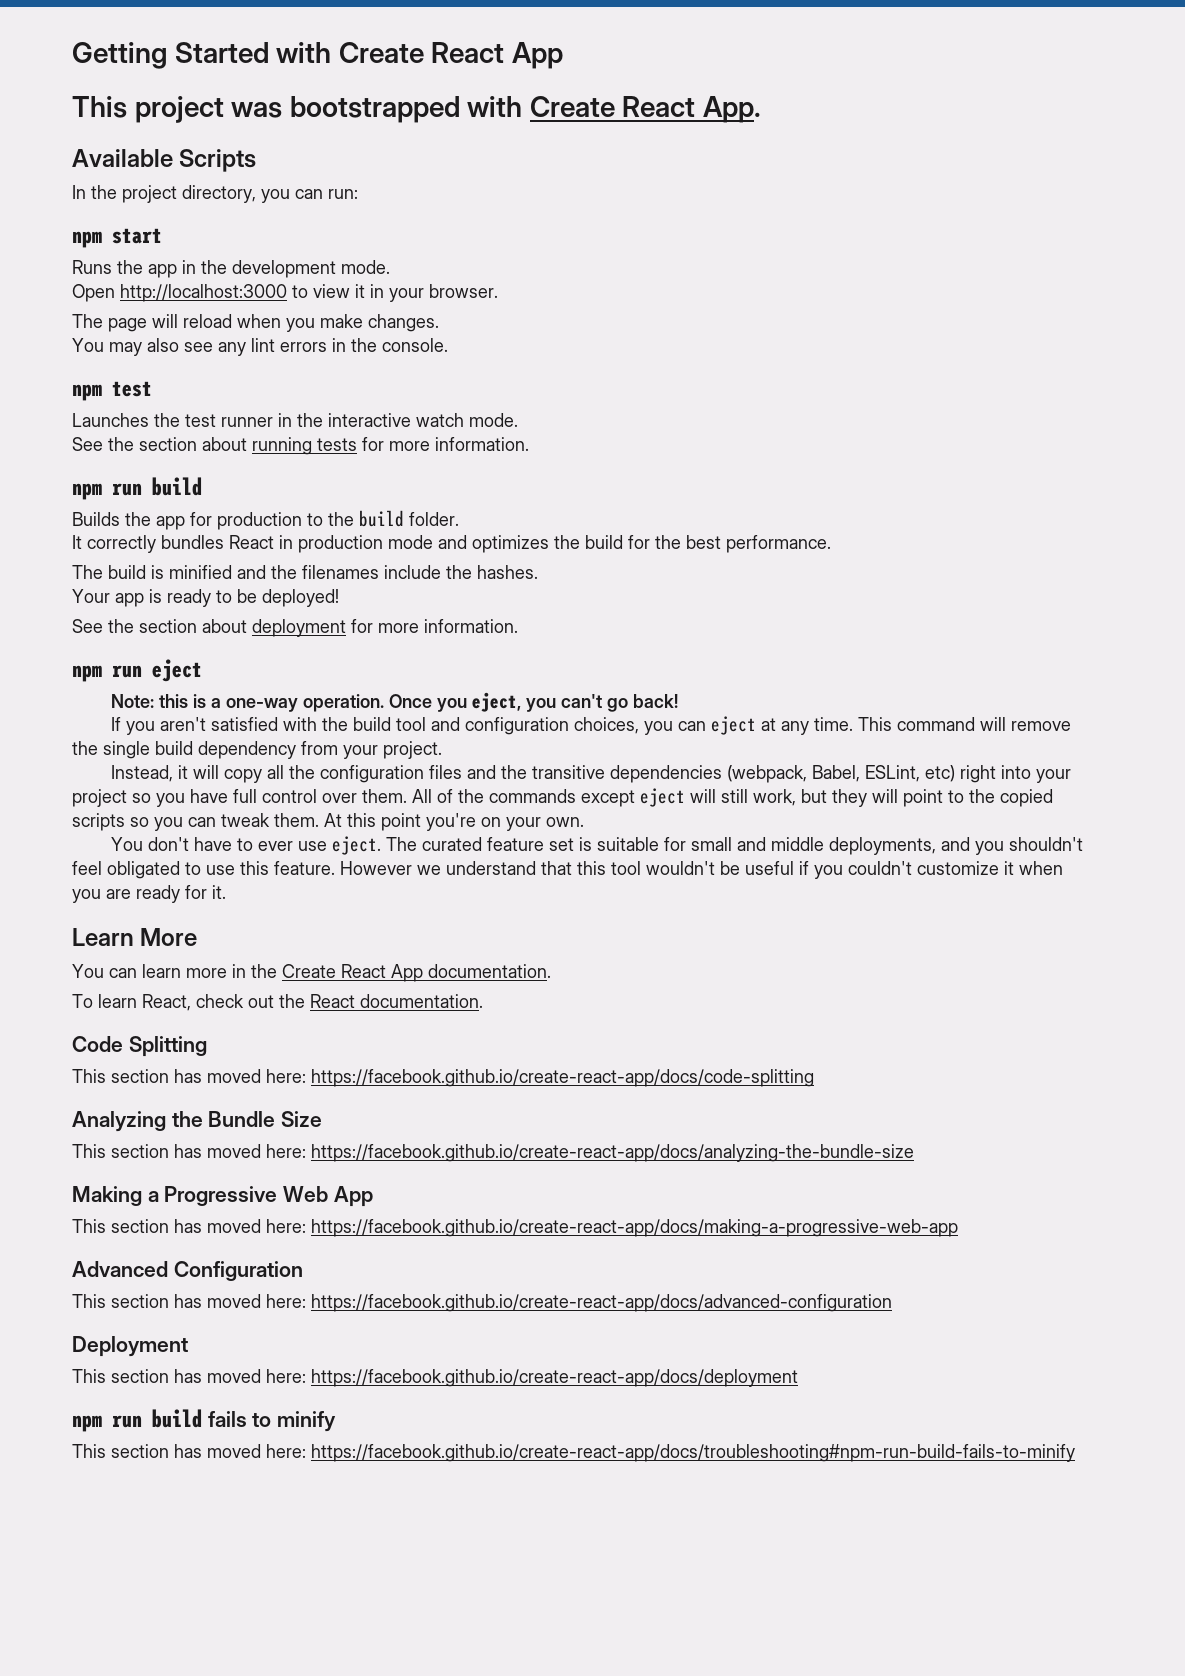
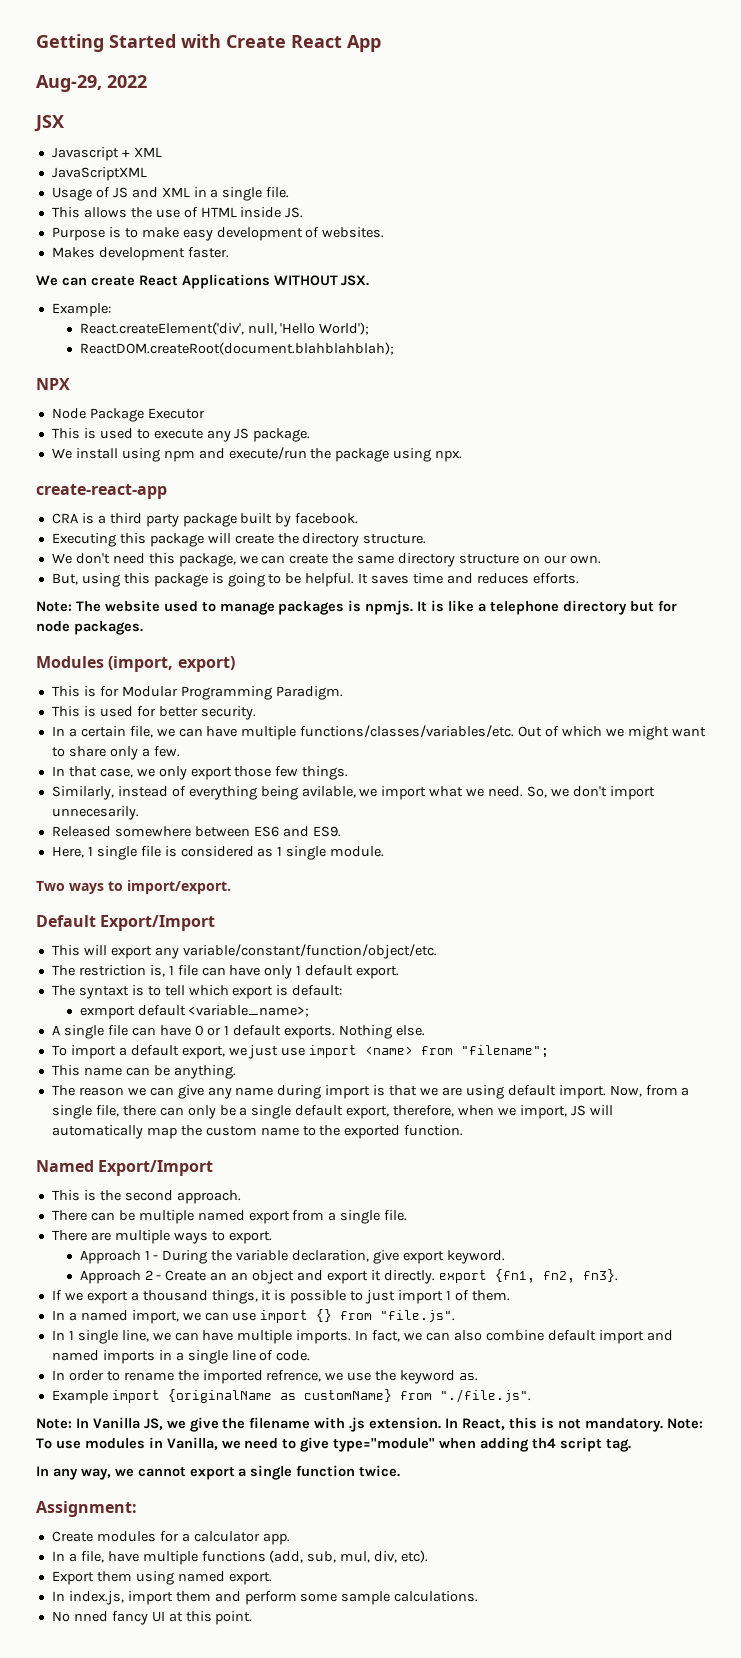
[72,96,761,123] [72,149,257,172] [72,185,358,203] [72,228,162,248] [72,260,390,278] [72,284,498,302] [72,314,439,332] [72,338,448,356] [72,381,152,401] [72,413,518,427] [72,437,529,455] [72,477,202,500] [72,510,459,530] [72,535,831,553] [72,565,538,579] [72,589,339,607] [72,619,518,637] [72,659,202,682] [110,692,678,712] [110,716,1071,735] [72,741,442,759] [110,765,1071,783] [72,788,1053,807] [72,813,584,831] [110,836,1083,855] [72,861,1063,879] [72,885,226,903] [72,928,198,946] [72,964,551,982] [72,994,483,1011] [72,1036,207,1057] [72,1069,814,1087] [72,1111,323,1132] [72,1144,914,1162] [72,1186,373,1207] [72,1219,958,1237] [72,1261,303,1281] [72,1294,892,1312] [72,1336,188,1357] [72,1369,798,1387] [72,1409,337,1432] [72,1444,1075,1462] This project was bootstrapped with Create React App. // Available Scripts // In the project directory, you can run: // npm start // Runs the app in the development mode. // Open http://localhost:3000 to view it in your browser. // The page will reload when you make changes. // You may also see any lint errors in the console. // npm test // Launches the test runner in the interactive watch mode. // See the section about running tests for more information. // npm run build // Builds the app for production to the build folder. // It correctly bundles React in production mode and optimizes the build for the best performance. // The build is minified and the filenames include the hashes. // Your app is ready to be deployed! // See the section about deployment for more information. // npm run eject // Note: this is a one-way operation. Once you eject, you can't go back! // If you aren't satisfied with the build tool and configuration choices, you can eject at any time. This command will remove the single build dependency from your project. // Instead, it will copy all the configuration files and the transitive dependencies (webpack, Babel, ESLint, etc) right into your project so you have full control over them. All of the commands except eject will still work, but they will point to the copied scripts so you can tweak them. At this point you're on your own. // You don't have to ever use eject. The curated feature set is suitable for small and middle deployments, and you shouldn't feel obligated to use this feature. However we understand that this tool wouldn't be useful if you couldn't customize it when you are ready for it. // Learn More // You can learn more in the Create React App documentation. // To learn React, check out the React documentation. // Code Splitting // This section has moved here: https://facebook.github.io/create-react-app/docs/code-splitting // Analyzing the Bundle Size // This section has moved here: https://facebook.github.io/create-react-app/docs/analyzing-the-bundle-size // Making a Progressive Web App // This section has moved here: https://facebook.github.io/create-react-app/docs/making-a-progressive-web-app // Advanced Configuration // This section has moved here: https://facebook.github.io/create-react-app/docs/advanced-configuration // Deployment // This section has moved here: https://facebook.github.io/create-react-app/docs/deployment // npm run build fails to minify // This section has moved here: https://facebook.github.io/create-react-app/docs/troubleshooting#npm-run-build-fails-to-minify -> [36,75,147,92] [34,115,64,132] [51,147,162,161] [51,167,147,181] [51,187,290,201] [51,207,304,218] [51,227,385,241] [51,247,229,261] [36,274,370,289] [51,303,111,317] [79,322,370,335] [79,342,394,355] [36,378,70,390] [51,408,205,422] [51,428,311,442] [51,447,463,462] [36,484,167,499] [51,513,359,527] [51,533,427,547] [51,553,601,567] [51,573,579,587] [36,600,677,615] [36,621,143,635] [36,656,235,672] [51,686,343,700] [51,706,256,720] [51,725,706,740] [51,746,180,760] [51,766,349,780] [51,786,655,800] [51,806,139,820] [51,826,341,837] [51,846,385,860] [36,880,231,894] [36,915,216,931] [51,944,437,959] [51,965,400,979] [51,985,343,999] [79,1005,310,1019] [51,1025,426,1039] [51,1045,550,1059] [51,1065,236,1079] [51,1085,690,1099] [51,1105,613,1119] [51,1125,464,1139] [36,1160,214,1176] [51,1190,241,1204] [51,1210,408,1224] [51,1230,272,1244] [79,1250,505,1264] [79,1269,618,1284] [51,1290,510,1304] [51,1309,456,1324] [51,1330,673,1344] [51,1350,311,1364] [51,1370,479,1384] [51,1389,531,1404] [36,1417,703,1432] [36,1437,631,1452] [36,1465,401,1480] [36,1501,137,1517] [51,1531,290,1545] [51,1550,429,1565] [51,1571,272,1585] [51,1591,479,1605] [51,1611,253,1625] Aug-29, 2022 // JSX // Javascript + XML // JavaScriptXML // Usage of JS and XML in a single file. // This allows the use of HTML inside JS. // Purpose is to make easy development of websites. // Makes development faster. // We can create React Applications WITHOUT JSX. // Example: // React.createElement('div', null, 'Hello World'); // ReactDOM.createRoot(document.blahblahblah); // NPX // Node Package Executor // This is used to execute any JS package. // We install using npm and execute/run the package using npx. // create-react-app // CRA is a third party package built by facebook. // Executing this package will create the directory structure. // We don't need this package, we can create the same directory structure on our own. // But, using this package is going to be helpful. It saves time and reduces efforts. // Note: The website used to manage packages is npmjs. It is like a telephone directory but for node packages. // Modules (import, export) // This is for Modular Programming Paradigm. // This is used for better security. // In a certain file, we can have multiple functions/classes/variables/etc. Out of which we might want to share only a few. // In that case, we only export those few things. // Similarly, instead of everything being avilable, we import what we need. So, we don't import unnecesarily. // Released somewhere between ES6 and ES9. // Here, 1 single file is considered as 1 single module. // Two ways to import/export. // Default Export/Import // This will export any variable/constant/function/object/etc. // The restriction is, 1 file can have only 1 default export. // The syntaxt is to tell which export is default: // exmport default <variable_name>; // A single file can have 0 or 1 default exports. Nothing else. // To import a default export, we just use import <name> from "filename"; // This name can be anything. // The reason we can give any name during import is that we are using default import. Now, from a single file, there can only be a single default export, therefore, when we import, JS will automatically map the custom name to the exported function. // Named Export/Import // This is the second approach. // There can be multiple named export from a single file. // There are multiple ways to export. // Approach 1 - During the variable declaration, give export keyword. // Approach 2 - Create an an object and export it directly. export {fn1, fn2, fn3}. // If we export a thousand things, it is possible to just import 1 of them. // In a named import, we can use import {} from "file.js". // In 1 single line, we can have multiple imports. In fact, we can also combine default import and named imports in a single line of code. // In order to rename the imported refrence, we use the keyword as. // Example import {originalName as customName} from "./file.js". // Note: In Vanilla JS, we give the filename with .js extension. In React, this is not mandatory. Note: To use modules in Vanilla, we need to give type="module" when adding th4 script tag. // In any way, we cannot export a single function twice. // Assignment: // Create modules for a calculator app. // In a file, have multiple functions (add, sub, mul, div, etc). // Export them using named export. // In index.js, import them and perform some sample calculations. // No nned fancy UI at this point.

